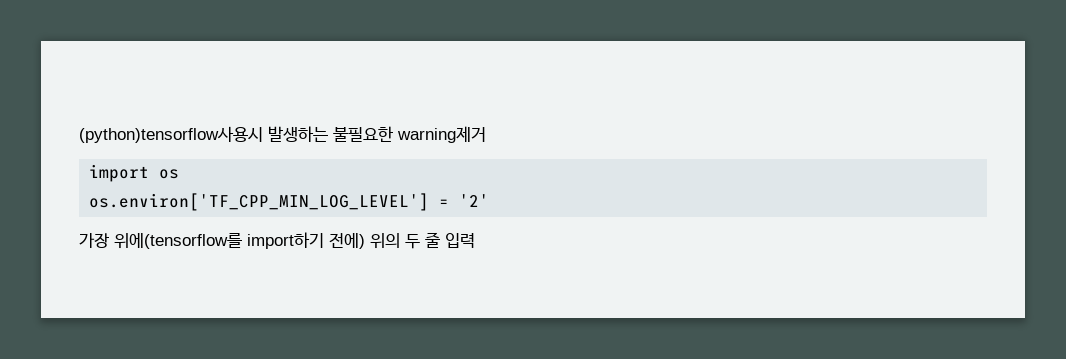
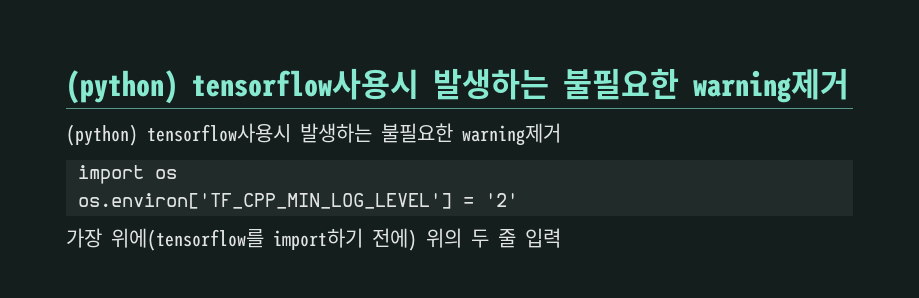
[79,126,263,143] (python)tensorflow사용시 -> [66,68,849,104] [66,123,291,146] (python) tensorflow사용시 발생하는 불필요한 warning제거 // (python) tensorflow사용시

